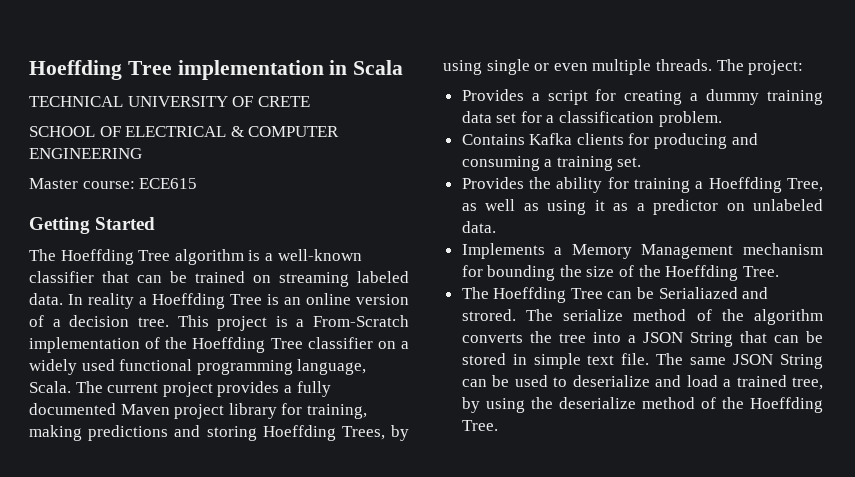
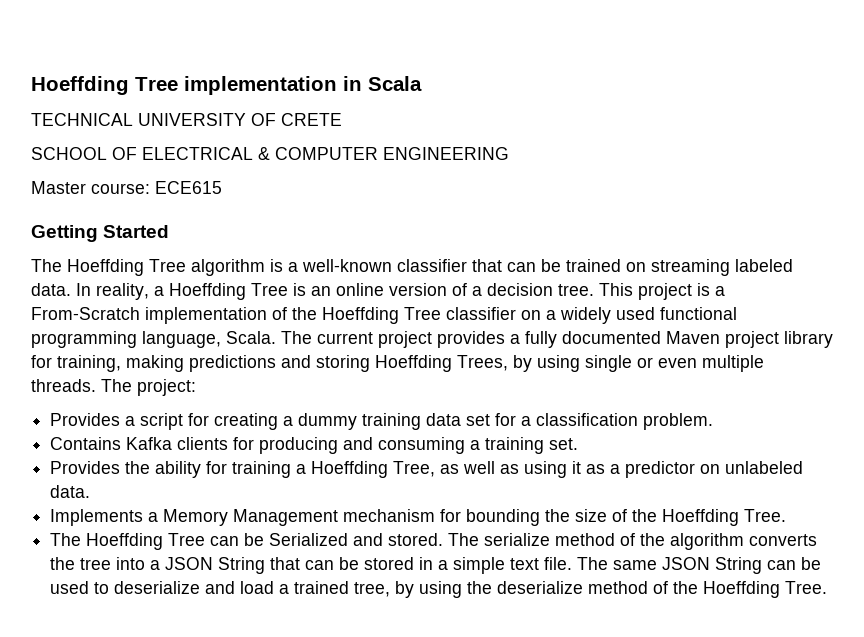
[88,293,134,309] reality -> [96,283,149,300] reality,
[658,287,769,299] [461,309,516,321] Serialiazed and strored. -> [269,533,444,546] Serialized and stored.
(527, 359) none -> [438,560,449,570] a

